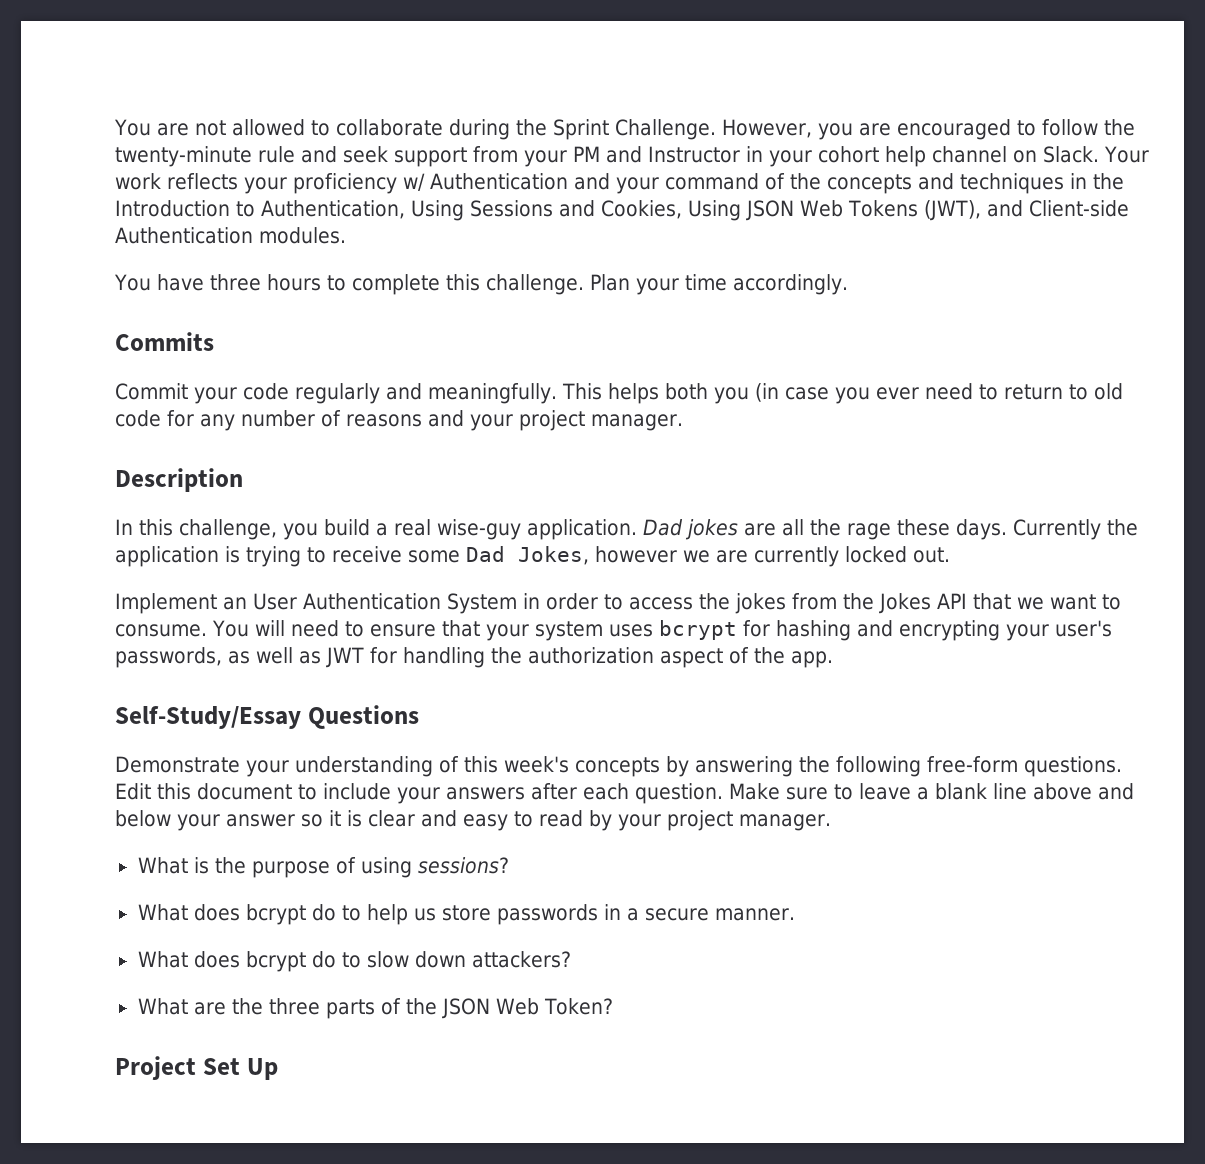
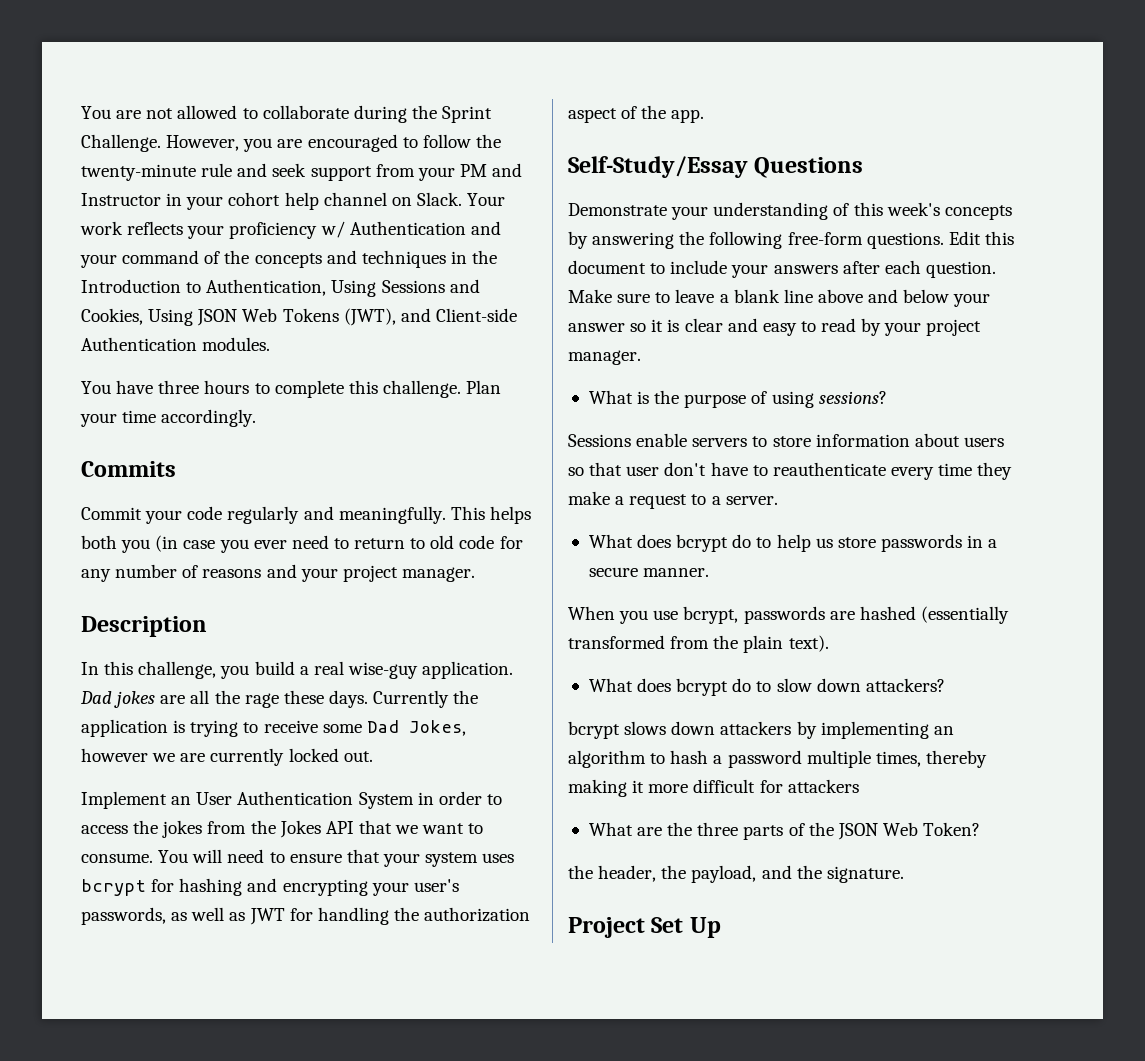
(509, 865) none -> [568,433,1004,447] [568,462,1013,480] [568,491,778,509] // Sessions enable servers to store information about users so that user don't have to reauthenticate every time they make a request to a server.
(795, 914) none -> [568,606,1009,624] [568,635,829,653] // When you use bcrypt, passwords are hashed (essentially transformed from the plain text).
(571, 959) none -> [568,721,954,739] [568,750,987,768] [568,779,859,797] // bcrypt slows down attackers by implementing an algorithm to hash a password multiple times, thereby making it more difficult for attackers
(614, 1006) none -> [568,865,904,883] // the header, the payload, and the signature.

